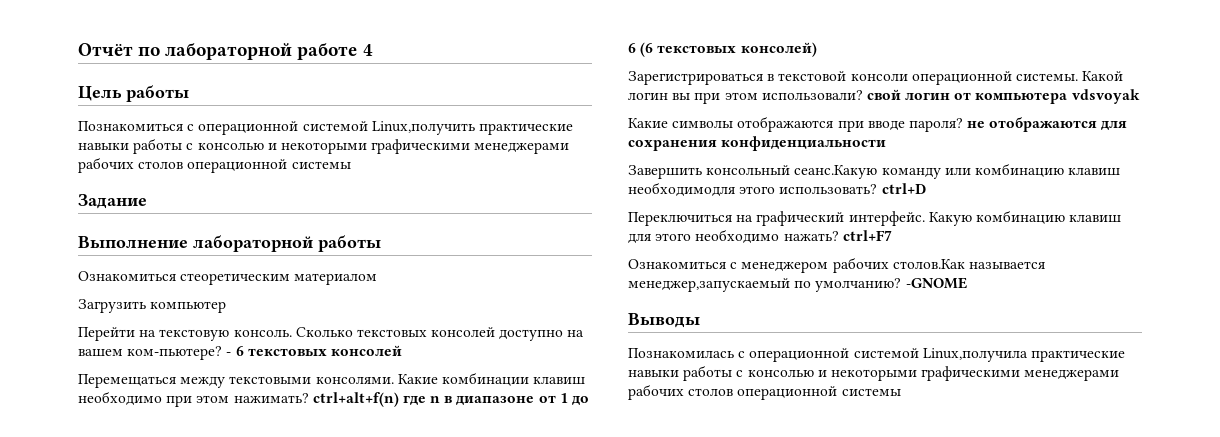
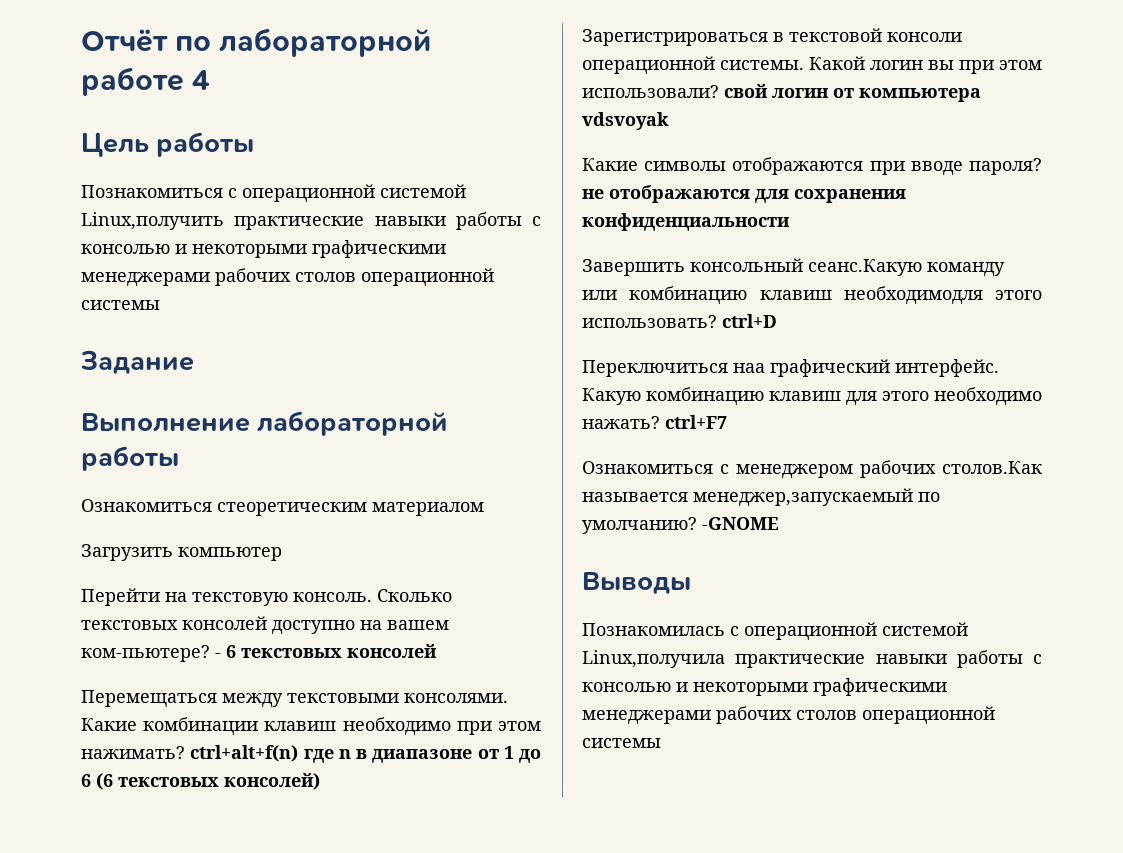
[736,215,754,222] на -> [733,363,765,373] наа

